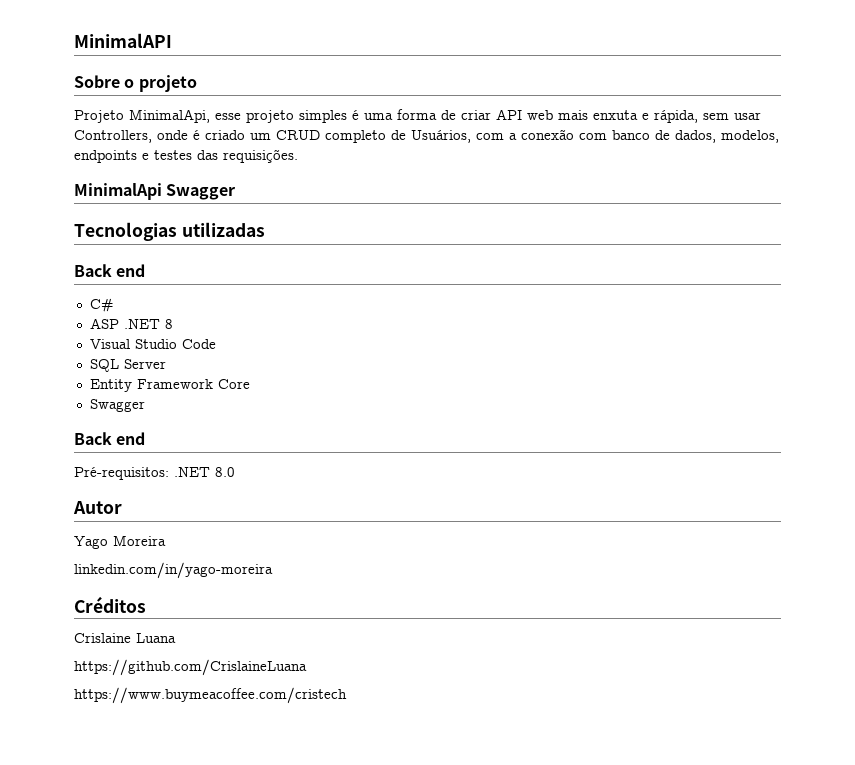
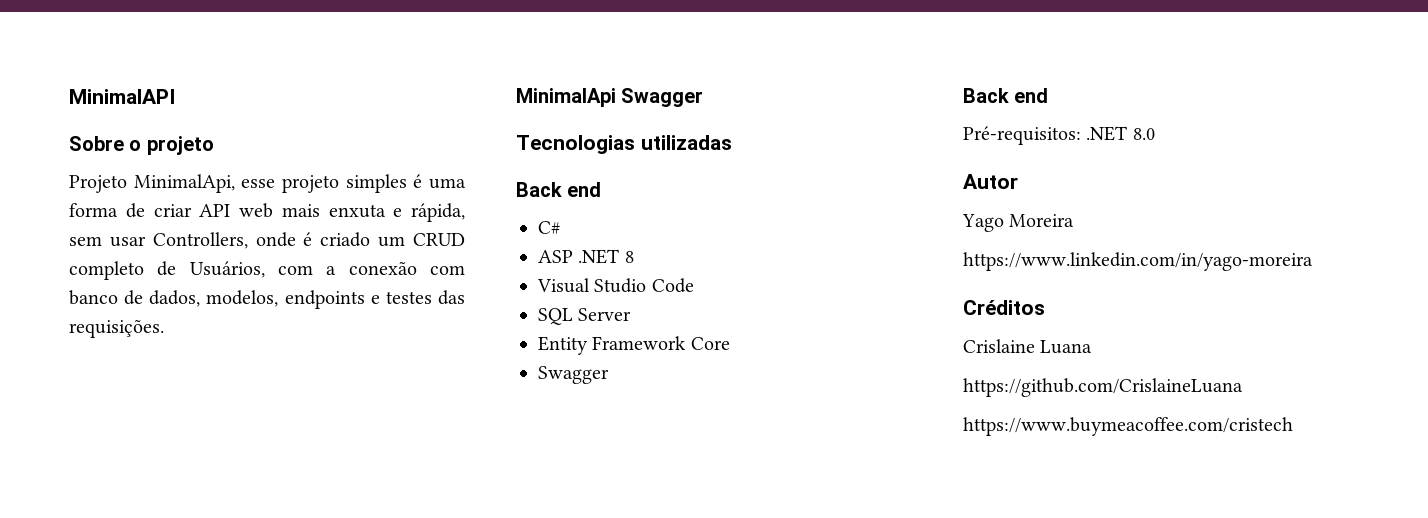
[74,562,273,579] linkedin.com/in/yago-moreira -> [963,252,1313,271] https://www.linkedin.com/in/yago-moreira

